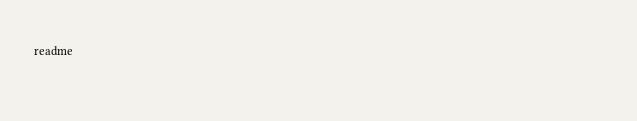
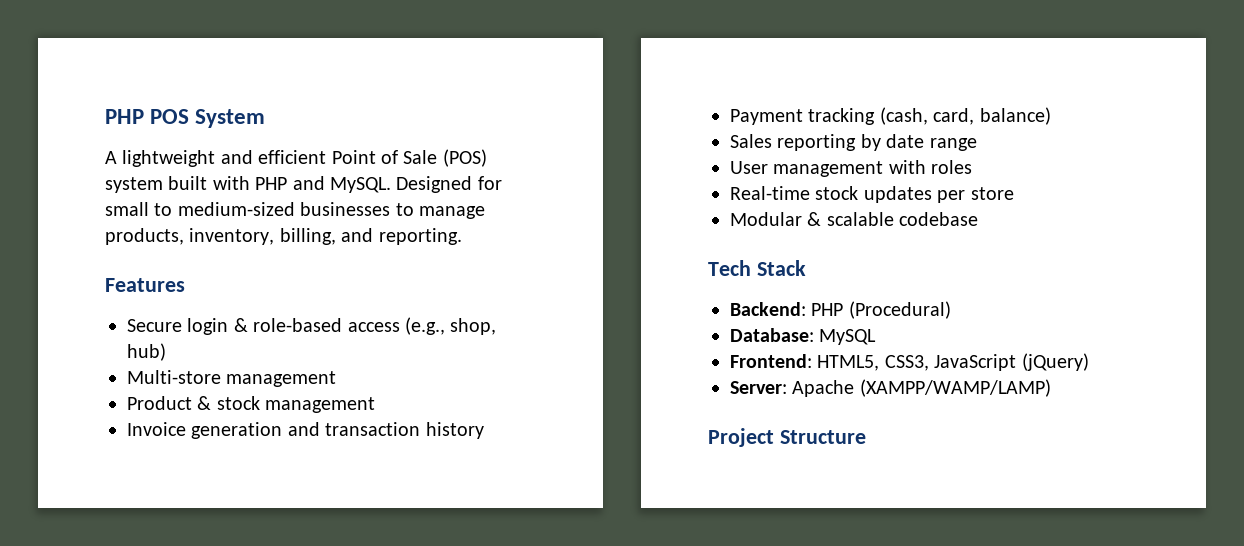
[34,46,73,56] readme -> [105,109,266,128] [105,149,487,167] [105,176,502,193] [105,202,485,219] [105,228,462,245] [105,278,185,292] [127,317,497,335] [127,343,166,361] [127,370,337,387] [127,396,376,413] [127,422,484,439] [730,107,1051,125] [730,134,977,151] [730,160,973,177] [730,186,1014,203] [730,212,979,226] [708,260,806,276] [730,301,951,319] [730,328,877,345] [730,353,1089,371] [730,379,1051,397] [708,428,866,447] PHP POS System // A lightweight and efficient Point of Sale (POS) system built with PHP and MySQL. Designed for small to medium-sized businesses to manage products, inventory, billing, and reporting. // Features // Secure login & role-based access (e.g., shop, hub) // Multi-store management // Product & stock management // Invoice generation and transaction history // Payment tracking (cash, card, balance) // Sales reporting by date range // User management with roles // Real-time stock updates per store // Modular & scalable codebase // Tech Stack // Backend: PHP (Procedural) // Database: MySQL // Frontend: HTML5, CSS3, JavaScript (jQuery) // Server: Apache (XAMPP/WAMP/LAMP) // Project Structure

